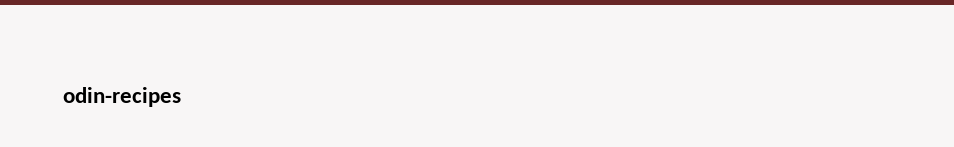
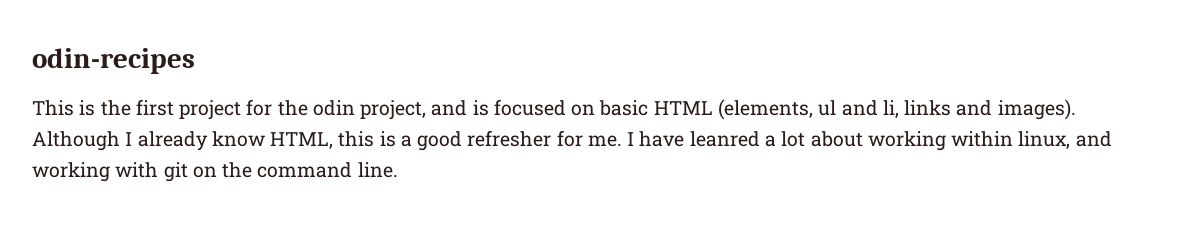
(181, 97) none -> [32,99,1076,120] [32,130,1112,151] [32,162,398,182] // This is the first project for the odin project, and is focused on basic HTML (elements, ul and li, links and images). Although I already know HTML, this is a good refresher for me. I have leanred a lot about working within linux, and working with git on the command line.

